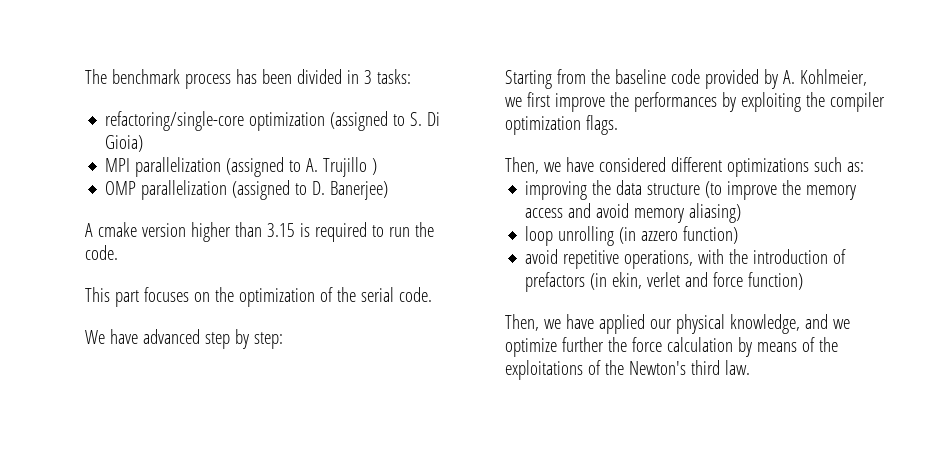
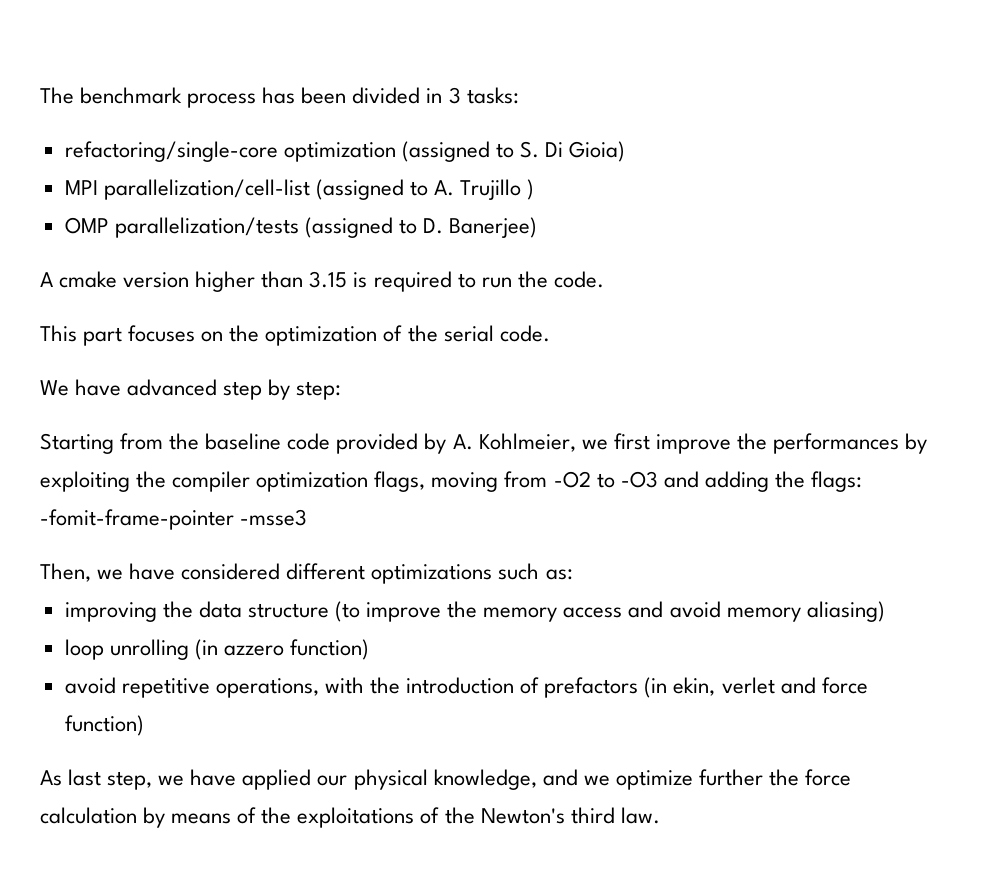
[135,157,222,177] parallelization -> [103,179,310,200] parallelization/cell-list
[141,180,228,200] parallelization -> [114,217,299,238] parallelization/tests
[585,115,618,135] flags. -> [374,471,862,492] [40,509,308,530] flags, moving from -O2 to -O3 and adding the flags: -fomit-frame-pointer -msse3
[505,314,539,331] Then, -> [40,769,153,790] As last step,

